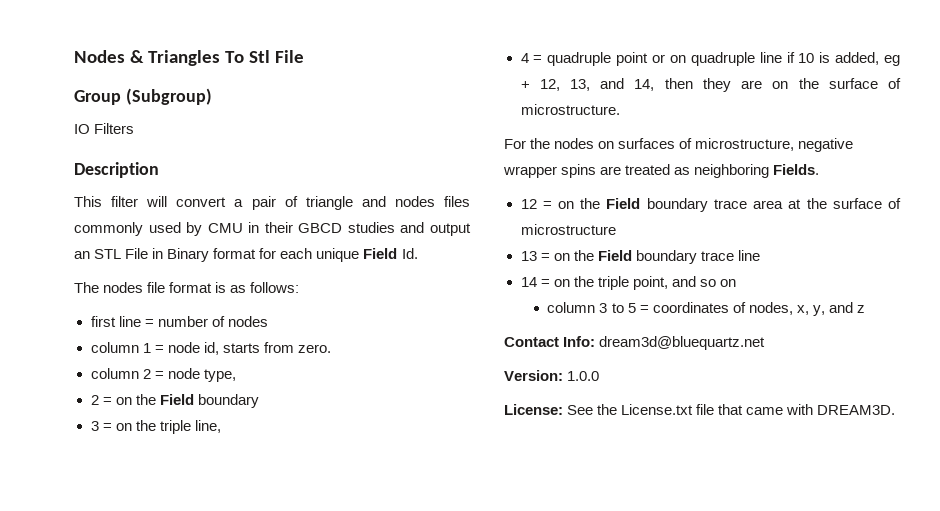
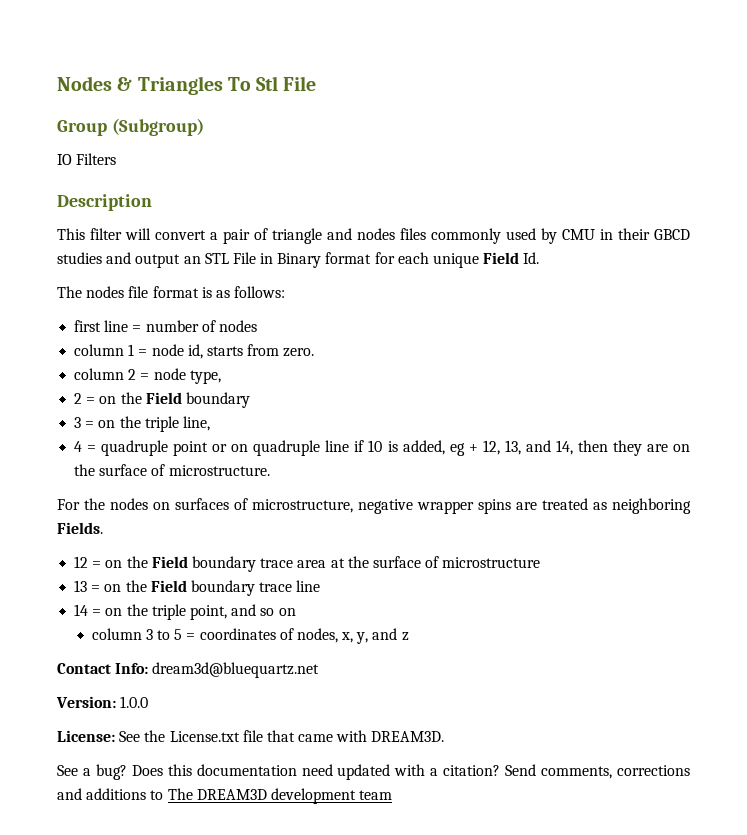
(896, 410) none -> [57,764,690,780] [57,788,393,804] // See a bug? Does this documentation need updated with a citation? Send comments, corrections and additions to The DREAM3D development team

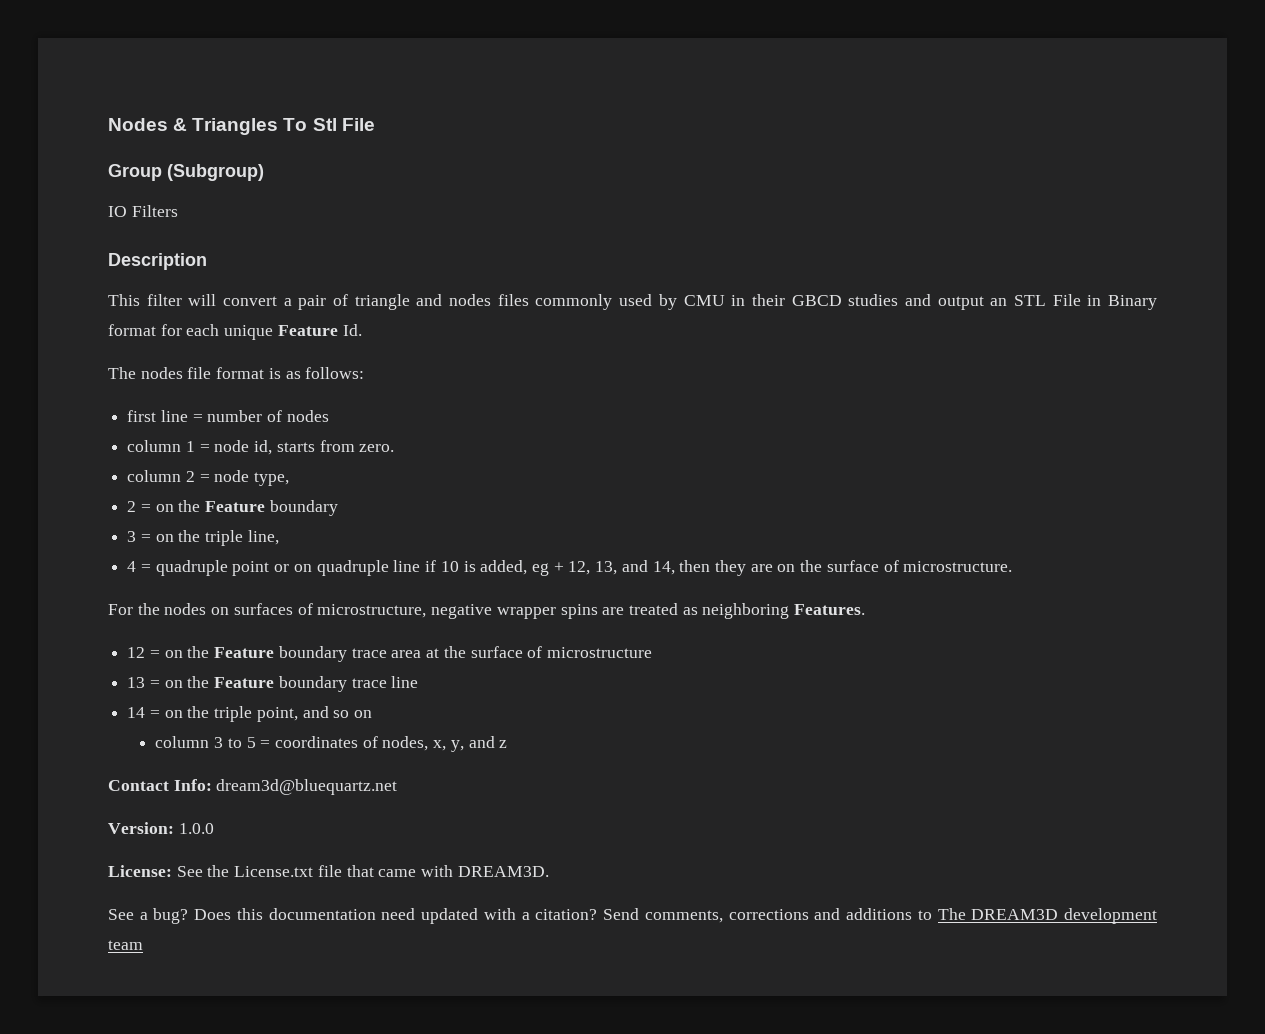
[483,252,520,264] Field -> [277,325,338,336] Feature
[145,392,182,404] Field -> [205,501,266,512] Feature
[57,522,103,534] Fields. -> [794,604,866,615] Features.
[151,556,188,568] Field -> [214,647,275,658] Feature
[150,580,187,592] Field -> [214,677,275,688] Feature

